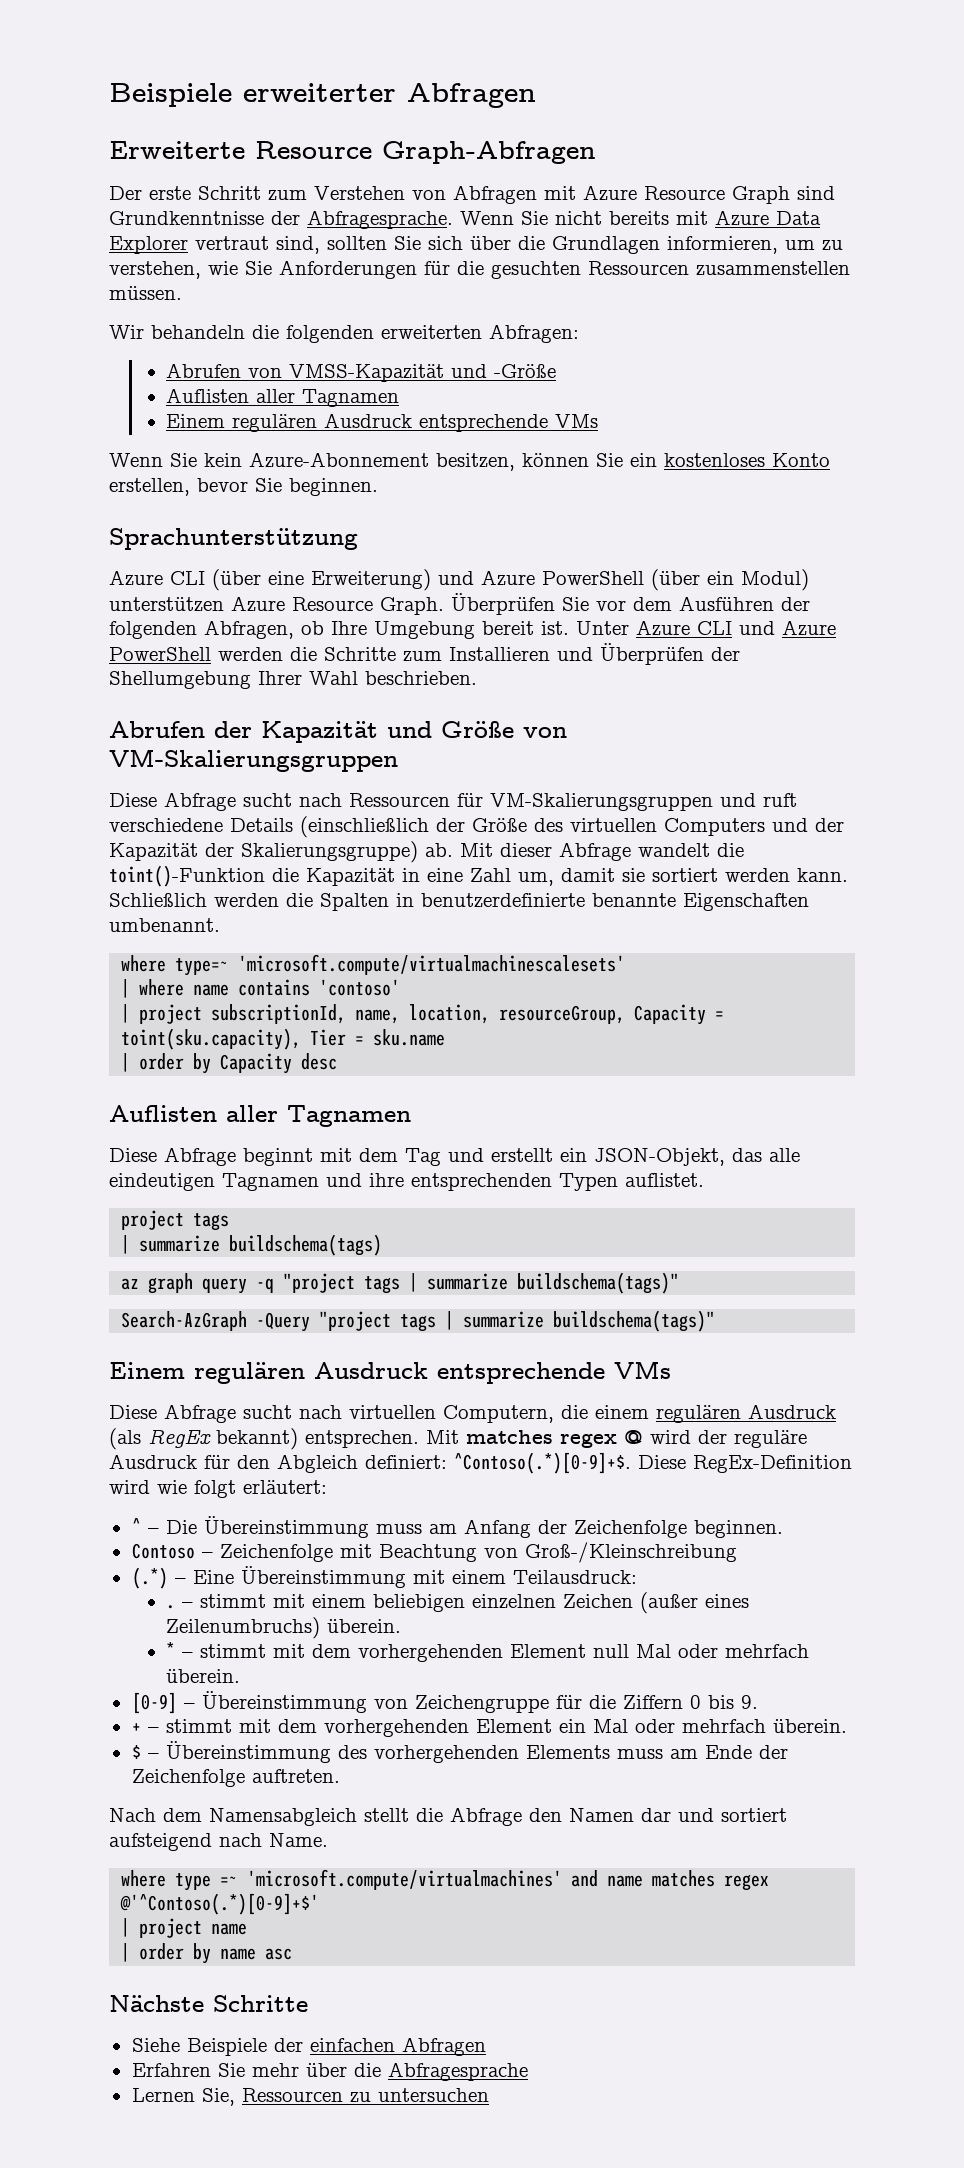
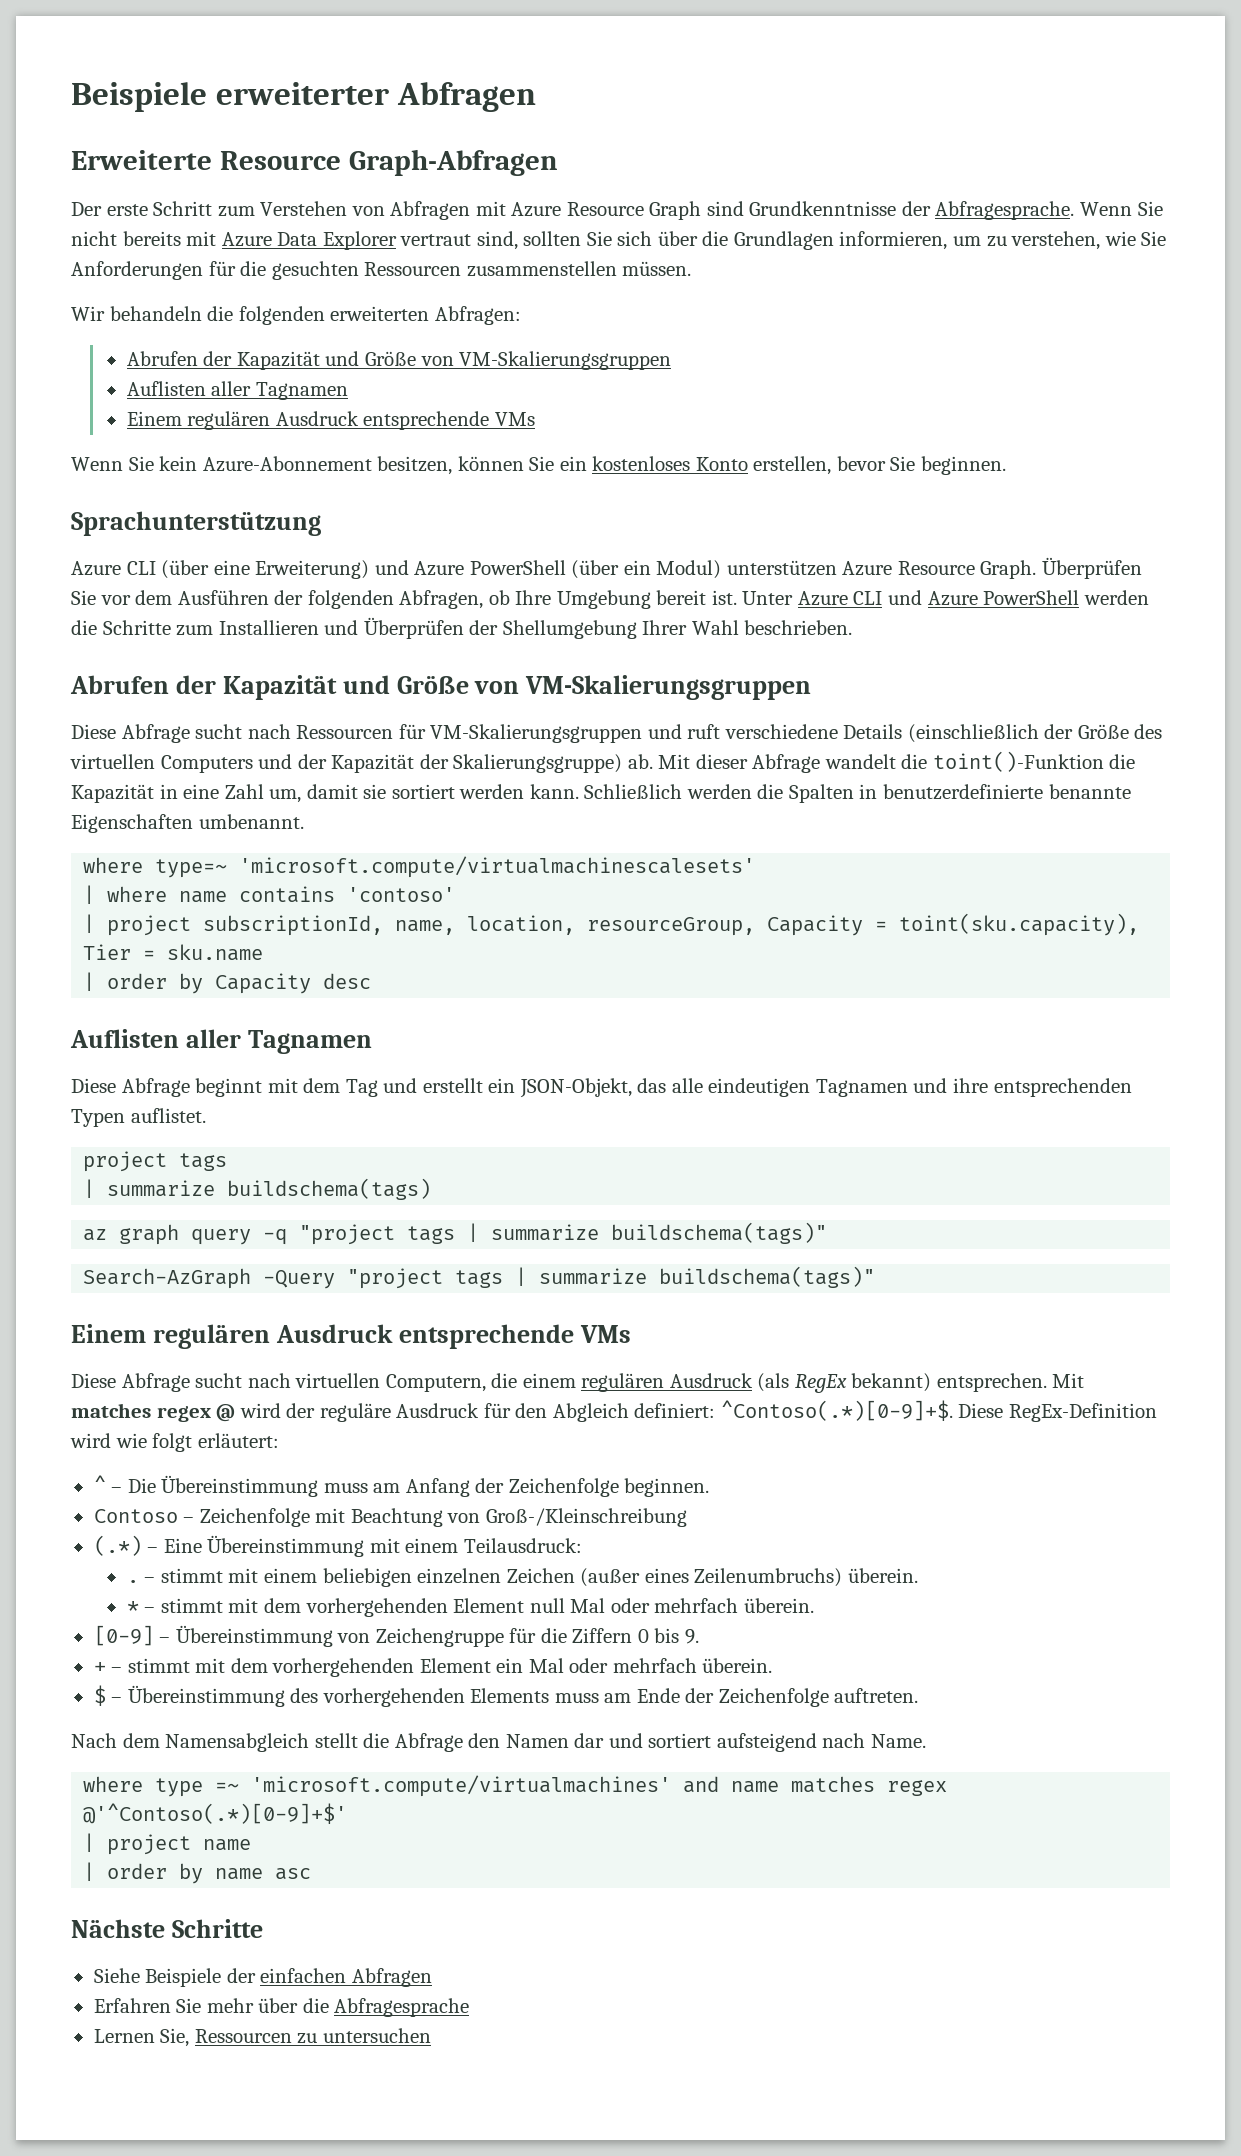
[248,364,557,382] von VMSS-Kapazität und -Größe -> [203,351,672,370] der Kapazität und Größe von VM-Skalierungsgruppen

